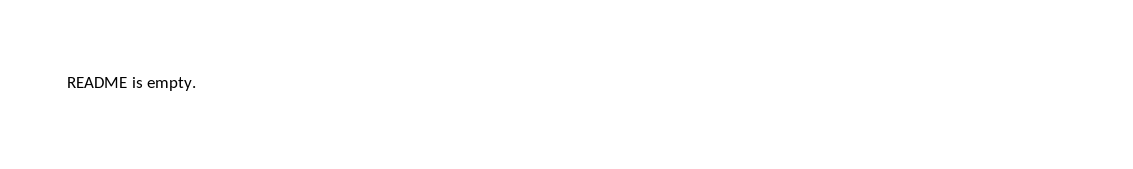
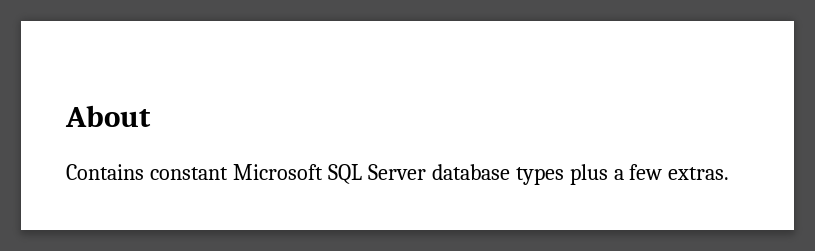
[67,77,197,91] README is empty. -> [65,105,151,127] [66,164,730,185] About // Contains constant Microsoft SQL Server database types plus a few extras.

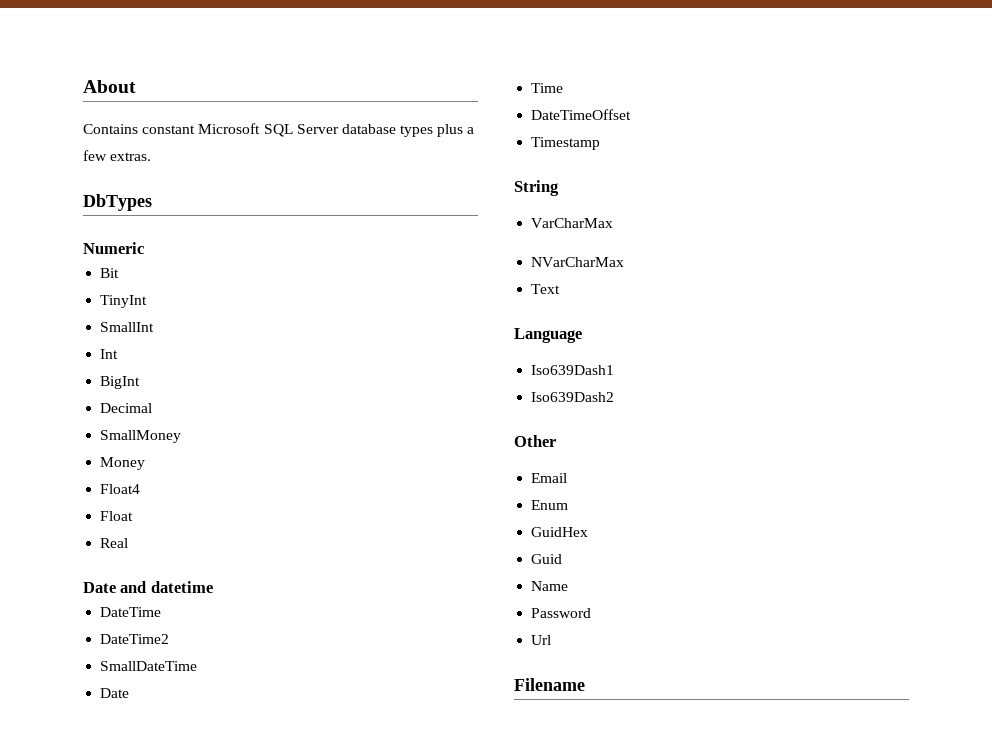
(730, 173) none -> [83,194,152,211] [83,242,144,254] [100,268,120,278] [100,295,148,308] [100,322,155,332] [100,349,119,359] [100,376,141,389] [100,403,153,413] [100,430,182,443] [100,457,146,470] [100,484,141,494] [100,511,134,521] [100,538,129,548] [83,581,213,593] [100,607,162,617] [100,634,170,644] [100,661,198,671] [100,688,130,698] [531,83,564,93] [531,109,632,120] [531,137,601,150] [514,180,559,196] [531,218,614,228] [531,257,625,267] [531,284,561,294] [514,328,582,343] [531,365,615,375] [531,392,615,402] [514,435,556,447] [531,473,568,483] [531,500,569,510] [531,527,589,537] [531,554,563,564] [531,581,569,591] [531,608,592,618] [531,635,552,645] [514,678,585,691] // DbTypes // Numeric // Bit // TinyInt // SmallInt // Int // BigInt // Decimal // SmallMoney // Money // Float4 // Float // Real // Date and datetime // DateTime // DateTime2 // SmallDateTime // Date // Time // DateTimeOffset // Timestamp // String // VarCharMax // NVarCharMax // Text // Language // Iso639Dash1 // Iso639Dash2 // Other // Email // Enum // GuidHex // Guid // Name // Password // Url // Filename

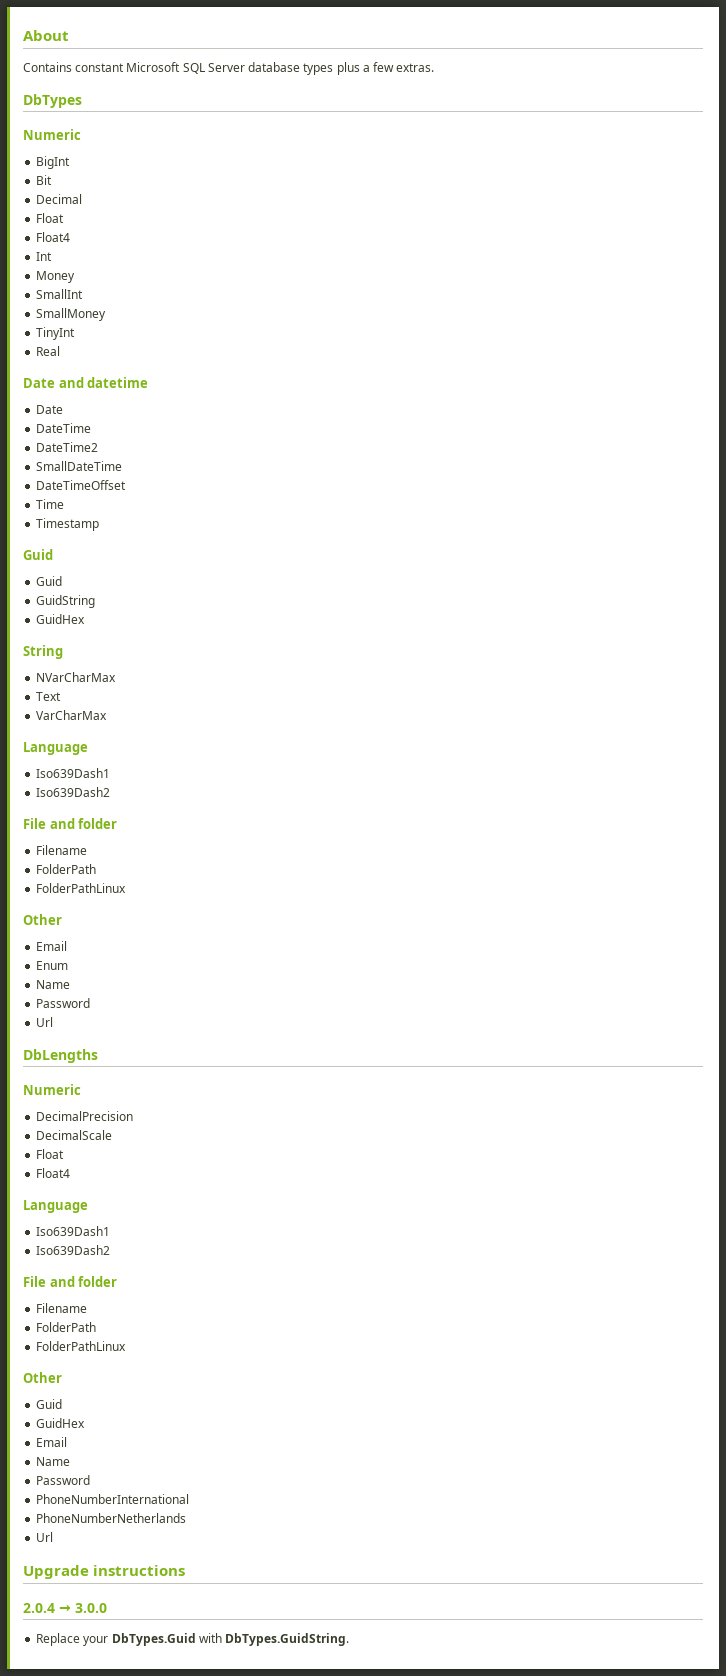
(144, 248) none -> [36,156,71,169] // BigInt
[100,295,148,308] [100,322,155,332] [100,349,119,359] [100,376,141,389] [100,403,153,413] [100,430,182,443] [100,457,146,470] [100,484,141,494] [100,511,134,521] TinyInt // SmallInt // Int // BigInt // Decimal // SmallMoney // Money // Float4 // Float -> [36,194,83,204] [36,213,65,223] [36,232,71,242] [36,252,53,261] [36,271,76,283] [36,289,84,299] [36,308,107,321] [36,327,76,340] Decimal // Float // Float4 // Int // Money // SmallInt // SmallMoney // TinyInt
(213, 587) none -> [36,405,64,414] // Date
[100,688,130,698] Date -> [36,480,127,490] DateTimeOffset
[531,109,632,120] // DateTimeOffset -> (65, 504) none
(601, 143) none -> [23,549,53,560] [36,576,63,586] [36,595,96,608] [36,614,86,624] // Guid // Guid // GuidString // GuidHex
[531,218,614,228] // VarCharMax -> (63, 652) none
[514,328,582,343] [531,365,615,375] [531,392,615,402] // Language // Iso639Dash1 // Iso639Dash2 -> [36,710,108,720] [23,742,88,755] [36,768,111,778] [36,787,111,797] [23,818,118,829] [36,845,88,855] [36,864,97,874] [36,883,127,893] // VarCharMax // Language // Iso639Dash1 // Iso639Dash2 // File and folder // Filename // FolderPath // FolderPathLinux
[531,527,589,537] [531,554,563,564] // GuidHex // Guid -> (69, 965) none
[514,678,585,691] Filename -> [23,1049,98,1063] [23,1084,81,1095] [36,1111,134,1121] [36,1130,113,1140] [36,1149,65,1159] [36,1168,71,1178] [23,1200,88,1213] [36,1226,111,1236] [36,1245,111,1255] [23,1276,118,1287] [36,1303,88,1313] [36,1322,97,1332] [36,1341,127,1351] [23,1372,62,1383] [36,1399,63,1409] [36,1418,86,1428] [36,1437,68,1447] [36,1457,71,1466] [36,1475,91,1485] [36,1494,190,1504] [36,1513,187,1523] [36,1532,54,1542] [23,1565,186,1579] [23,1603,107,1613] [36,1633,350,1646] DbLengths // Numeric // DecimalPrecision // DecimalScale // Float // Float4 // Language // Iso639Dash1 // Iso639Dash2 // File and folder // Filename // FolderPath // FolderPathLinux // Other // Guid // GuidHex // Email // Name // Password // PhoneNumberInternational // PhoneNumberNetherlands // Url // Upgrade instructions // 2.0.4 → 3.0.0 // Replace your DbTypes.Guid with DbTypes.GuidString.

